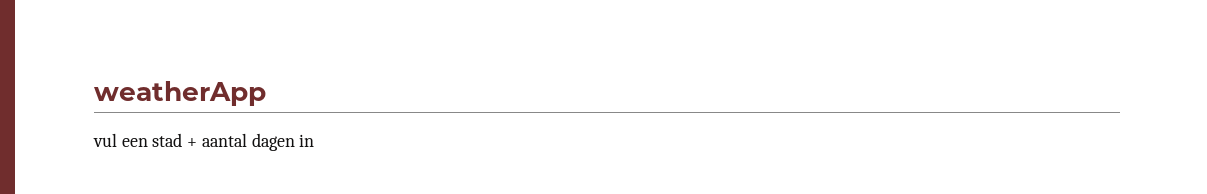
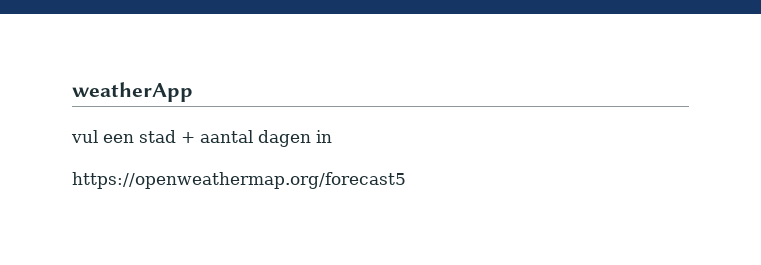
(315, 140) none -> [72,172,406,189] // https://openweathermap.org/forecast5

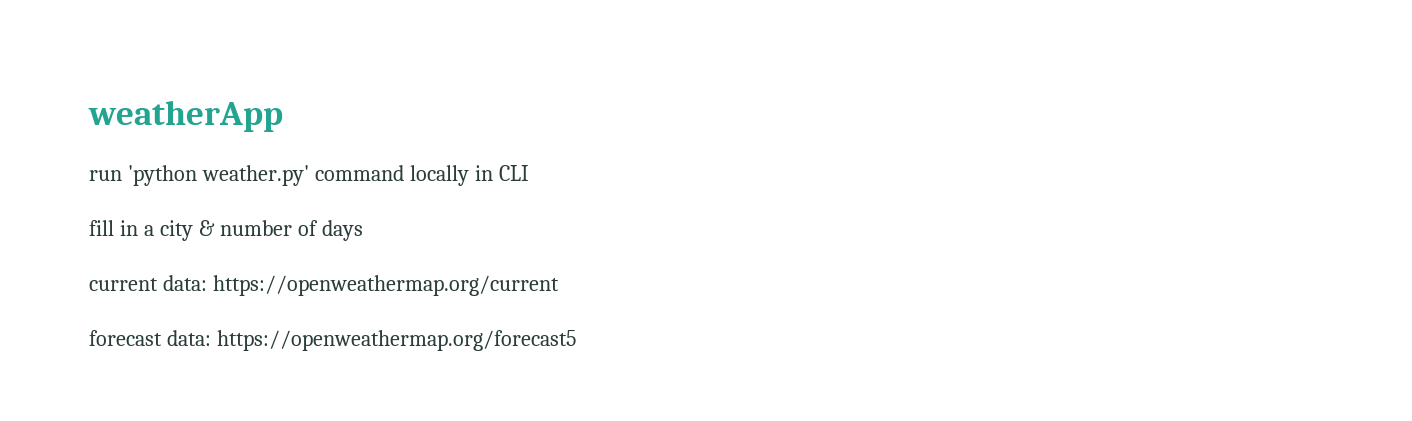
[71,130,332,147] vul een stad + aantal dagen in // -> [89,165,529,186] [89,220,363,241] [89,275,559,296] [89,330,211,346] run 'python weather.py' command locally in CLI // fill in a city & number of days // current data: https://openweathermap.org/current // forecast data:

